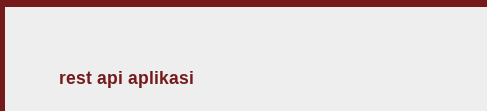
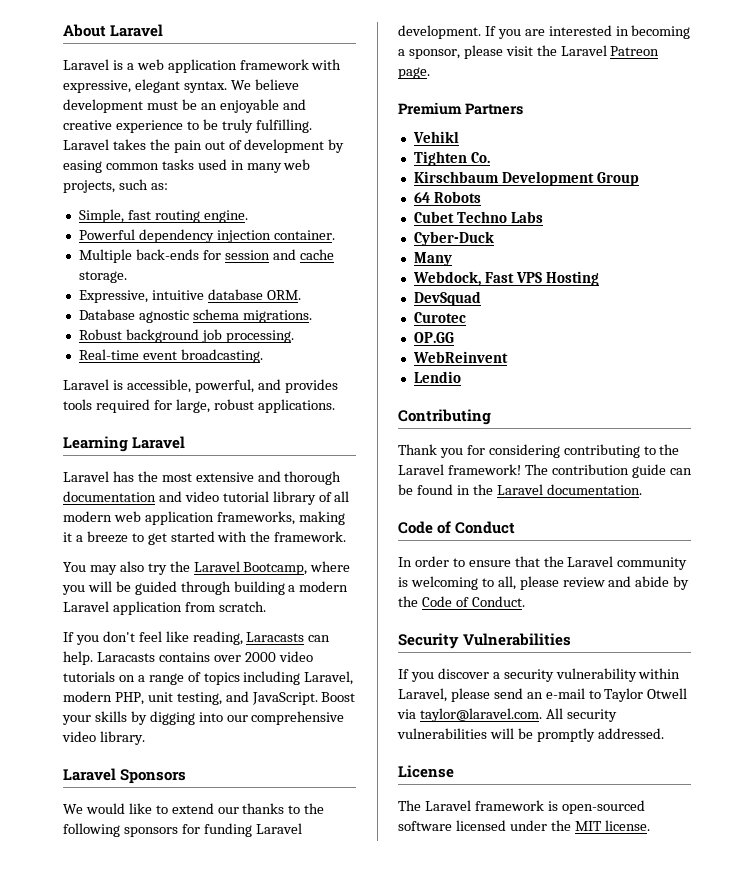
[59,71,194,88] rest api aplikasi -> [63,24,164,37] [63,59,342,73] [63,79,299,93] [63,99,306,113] [63,119,312,133] [63,139,345,153] [63,159,311,173] [63,179,168,193] [78,209,248,223] [78,229,335,243] [78,249,334,263] [78,271,127,283] [78,289,301,303] [78,309,312,323] [78,329,294,343] [78,349,263,363] [63,379,338,393] [63,399,335,413] [63,436,186,452] [63,471,342,485] [63,491,350,505] [63,511,345,525] [63,531,347,545] [63,561,351,575] [62,581,349,595] [63,601,266,615] [63,631,331,645] [63,651,313,665] [63,671,354,685] [63,691,356,705] [62,711,345,725] [62,731,145,745] [63,768,187,784] [63,803,325,814] [63,823,302,837] [398,25,691,39] [398,45,660,59] [398,67,430,79] [398,102,523,115] [412,131,459,143] [413,151,490,166] [413,171,639,186] [413,191,481,203] [413,211,543,223] [413,231,494,246] [413,252,452,266] [412,271,599,286] [413,291,481,306] [413,312,466,323] [413,332,454,343] [412,351,508,363] [413,371,461,383] [398,409,491,425] [398,444,680,458] [398,464,692,478] [398,484,642,495] [398,521,516,534] [398,556,688,570] [398,576,690,590] [398,596,525,607] [398,633,572,649] [398,668,681,682] [398,688,688,702] [397,708,617,722] [397,728,664,742] [398,765,454,778] [398,800,645,814] [398,820,650,831] About Laravel // Laravel is a web application framework with expressive, elegant syntax. We believe development must be an enjoyable and creative experience to be truly fulfilling. Laravel takes the pain out of development by easing common tasks used in many web projects, such as: // Simple, fast routing engine. // Powerful dependency injection container. // Multiple back-ends for session and cache storage. // Expressive, intuitive database ORM. // Database agnostic schema migrations. // Robust background job processing. // Real-time event broadcasting. // Laravel is accessible, powerful, and provides tools required for large, robust applications. // Learning Laravel // Laravel has the most extensive and thorough documentation and video tutorial library of all modern web application frameworks, making it a breeze to get started with the framework. // You may also try the Laravel Bootcamp, where you will be guided through building a modern Laravel application from scratch. // If you don't feel like reading, Laracasts can help. Laracasts contains over 2000 video tutorials on a range of topics including Laravel, modern PHP, unit testing, and JavaScript. Boost your skills by digging into our comprehensive video library. // Laravel Sponsors // We would like to extend our thanks to the following sponsors for funding Laravel development. If you are interested in becoming a sponsor, please visit the Laravel Patreon page. // Premium Partners // Vehikl // Tighten Co. // Kirschbaum Development Group // 64 Robots // Cubet Techno Labs // Cyber-Duck // Many // Webdock, Fast VPS Hosting // DevSquad // Curotec // OP.GG // WebReinvent // Lendio // Contributing // Thank you for considering contributing to the Laravel framework! The contribution guide can be found in the Laravel documentation. // Code of Conduct // In order to ensure that the Laravel community is welcoming to all, please review and abide by the Code of Conduct. // Security Vulnerabilities // If you discover a security vulnerability within Laravel, please send an e-mail to Taylor Otwell via taylor@laravel.com. All security vulnerabilities will be promptly addressed. // License // The Laravel framework is open-sourced software licensed under the MIT license.

